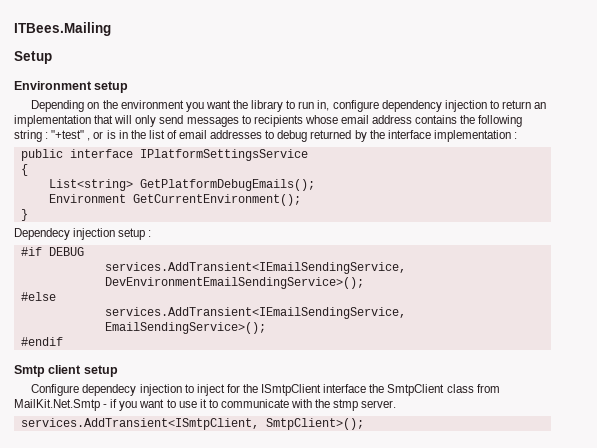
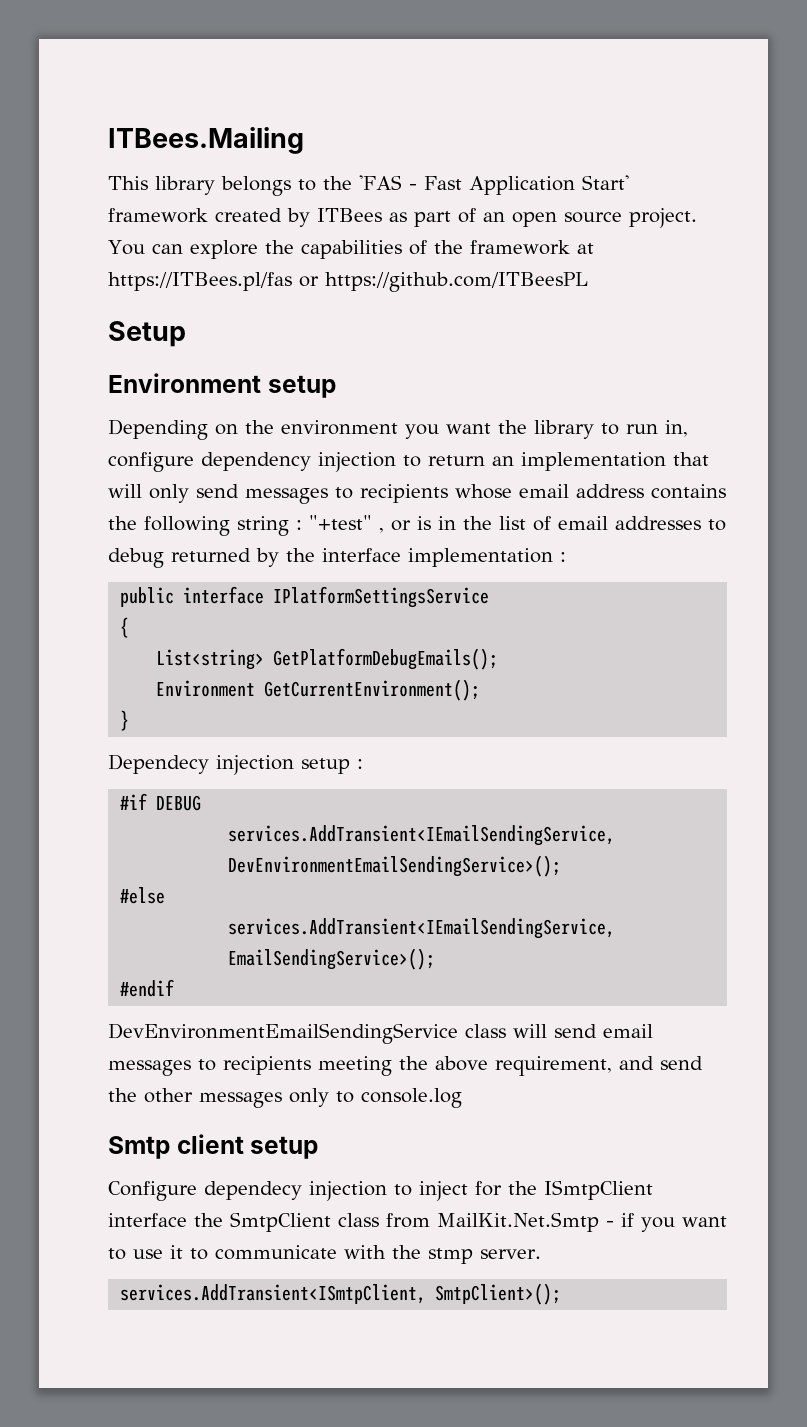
(111, 29) none -> [108,175,629,196] [108,208,697,228] [108,240,594,259] [108,272,588,292] // This library belongs to the 'FAS - Fast Application Start' framework created by ITBees as part of an open source project. You can explore the capabilities of the framework at https://ITBees.pl/fas or https://github.com/ITBeesPL
(63, 341) none -> [108,1023,653,1044] [108,1056,703,1076] [108,1088,462,1108] // DevEnvironmentEmailSendingService class will send email messages to recipients meeting the above requirement, and send the other messages only to console.log

